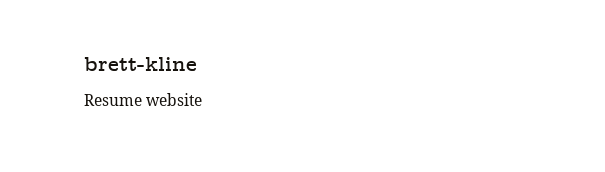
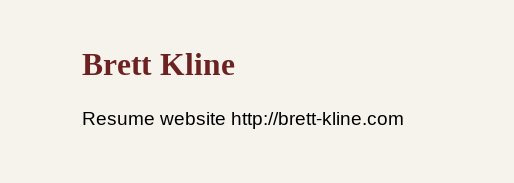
[84,57,197,71] brett-kline -> [82,53,235,75] Brett Kline
(203, 99) none -> [231,112,405,129] http://brett-kline.com

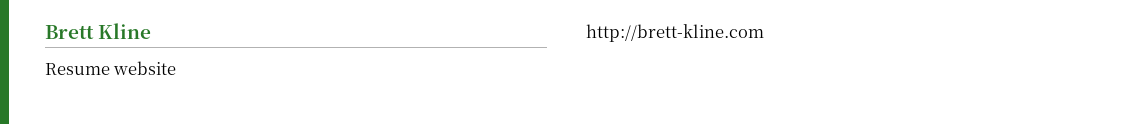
(227, 118) none -> (177, 68) //

